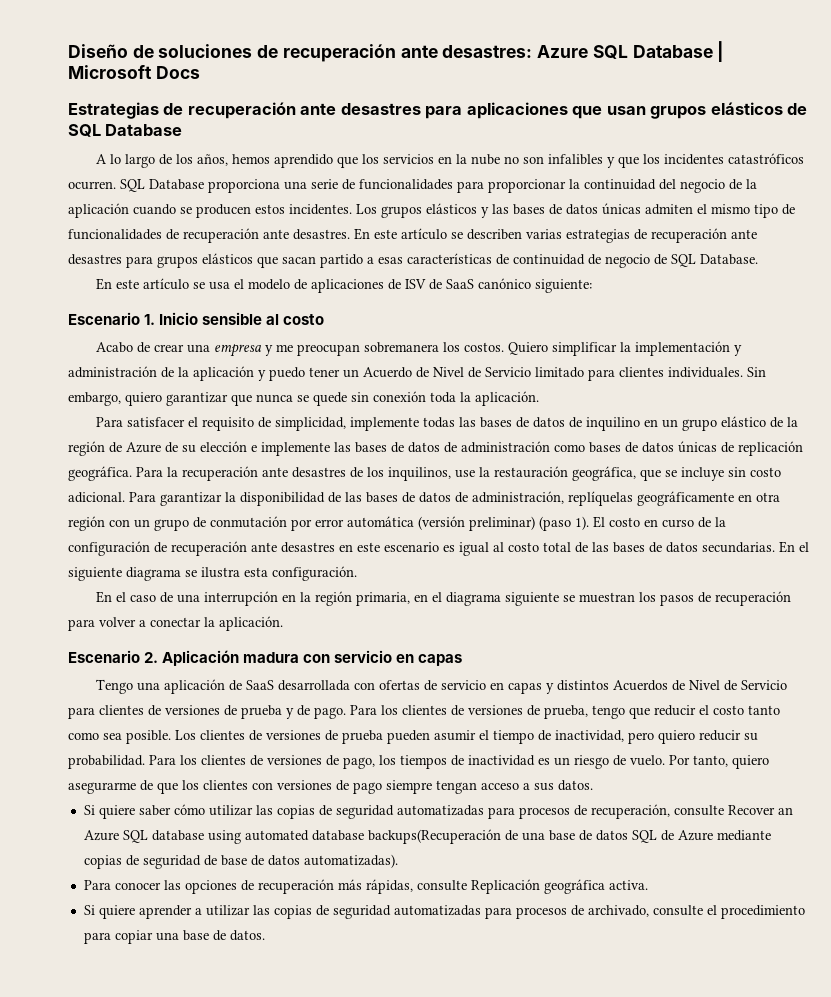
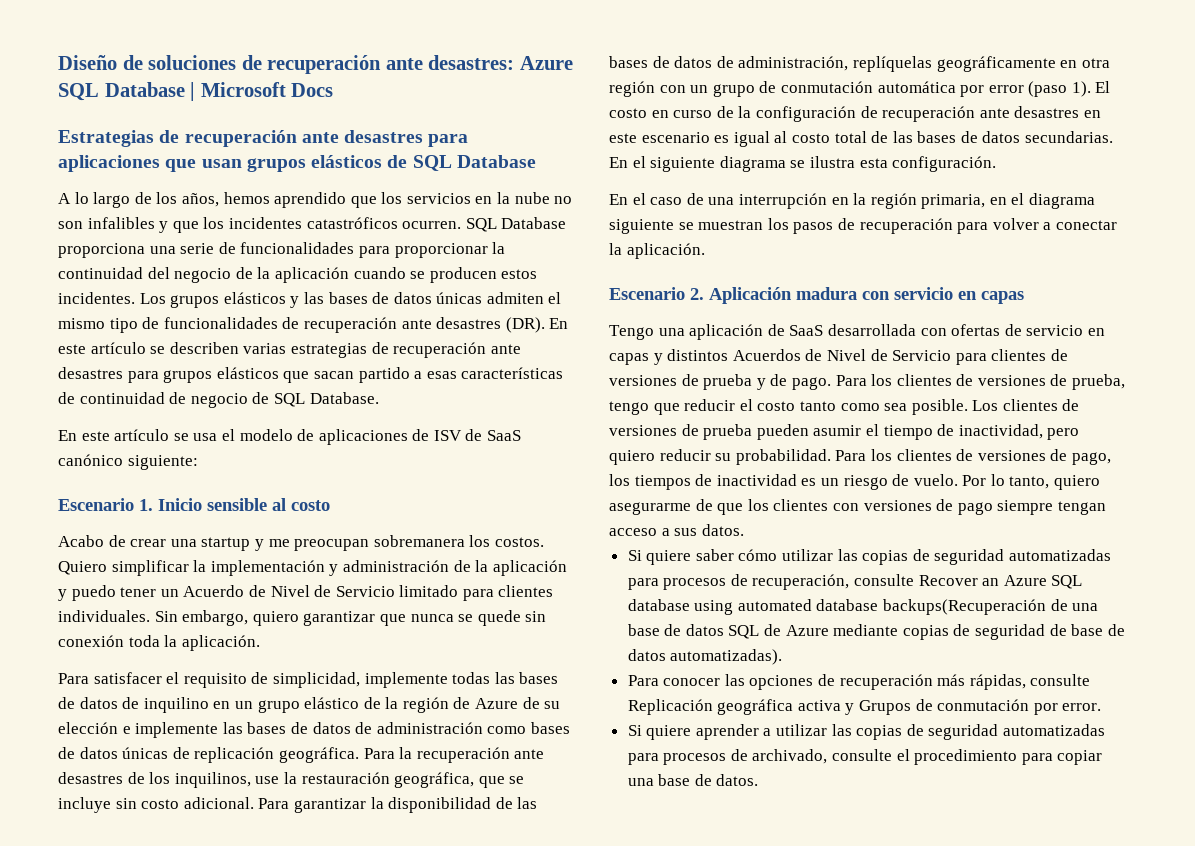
[293,229,350,240] desastres. -> [436,317,545,333] desastres (DR).
[213,344,262,357] empresa -> [201,537,251,551] startup
(287, 522) none -> [877,81,956,93] automática
[347,516,535,531] automática (versión preliminar) -> (1024, 89) none
(690, 760) none -> [990,474,1005,486] lo
[608,880,648,890] activa. -> [797,699,1102,715] activa y Grupos de conmutación por error.

